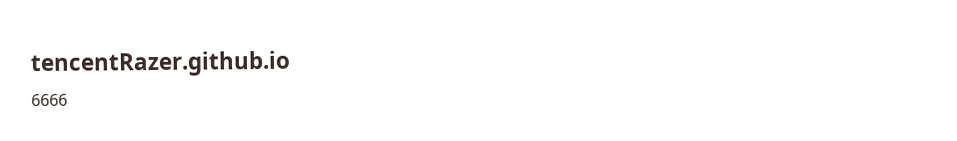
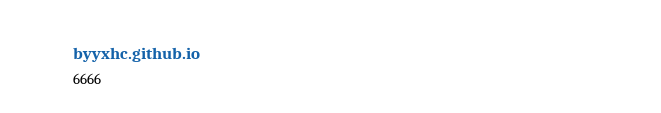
[30,50,291,78] tencentRazer.github.io -> [73,47,200,62] byyxhc.github.io

